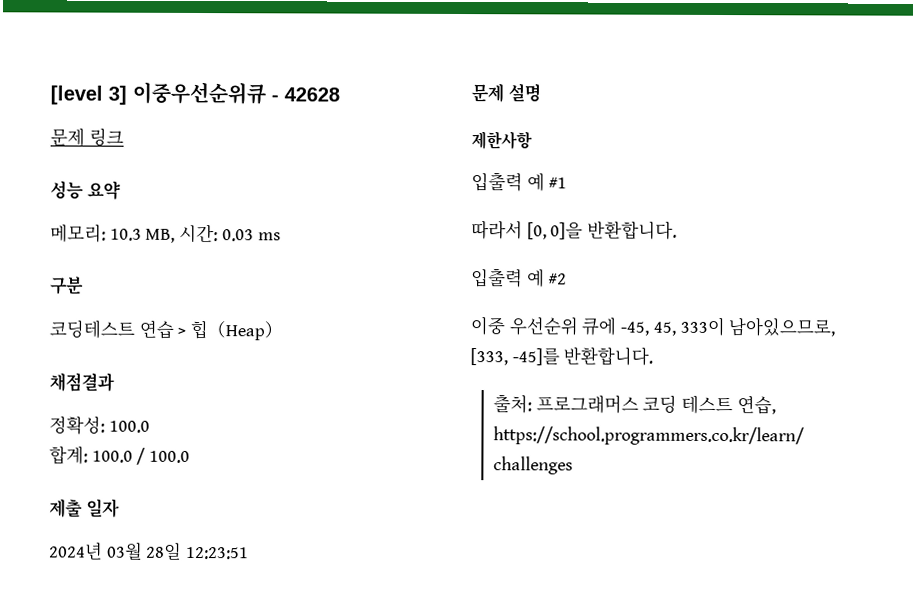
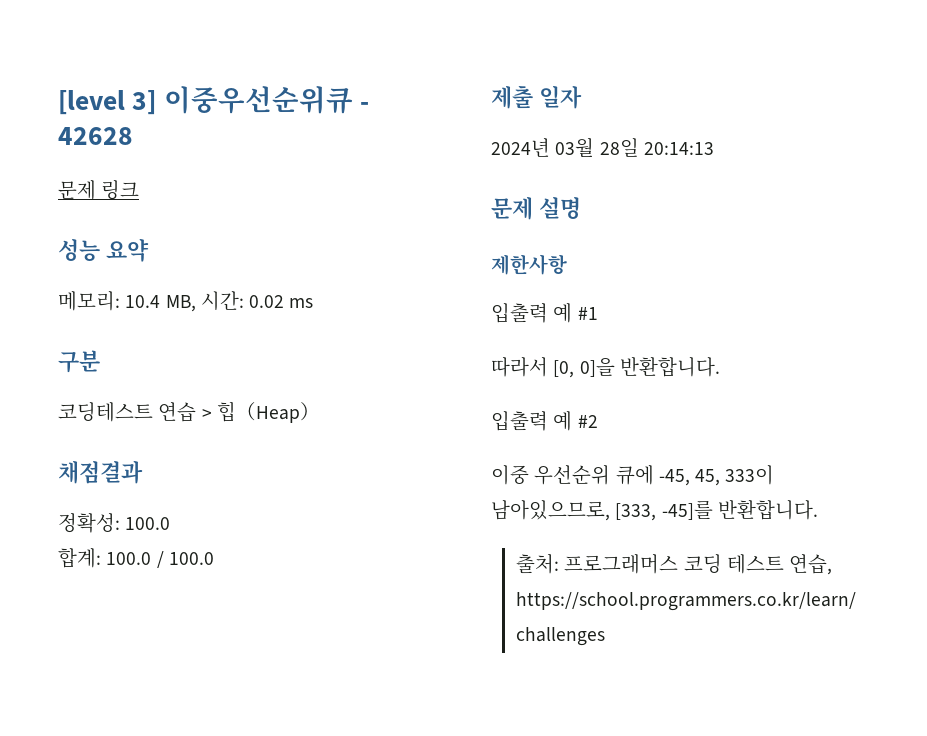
[109,228,142,241] 10.3 -> [125,295,161,308] 10.4
[221,229,254,242] 0.03 -> [249,295,285,308] 0.02
[186,546,250,560] 12:23:51 -> [643,142,714,155] 20:14:13

